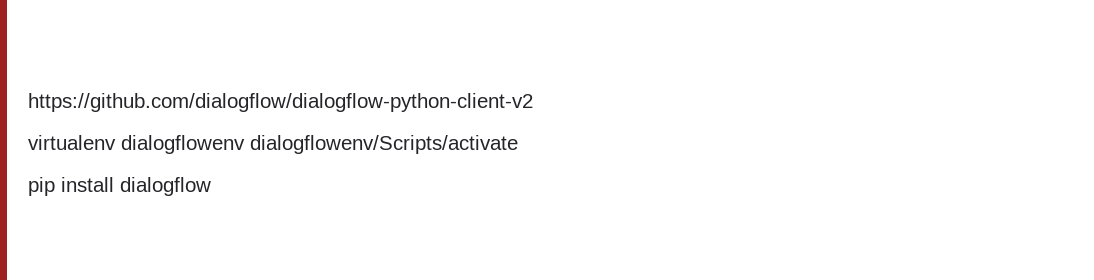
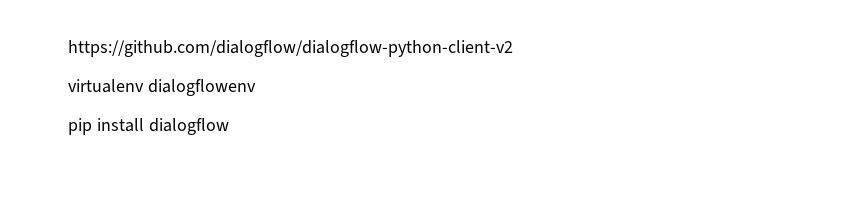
[250,135,518,154] dialogflowenv/Scripts/activate -> (256, 87) none

